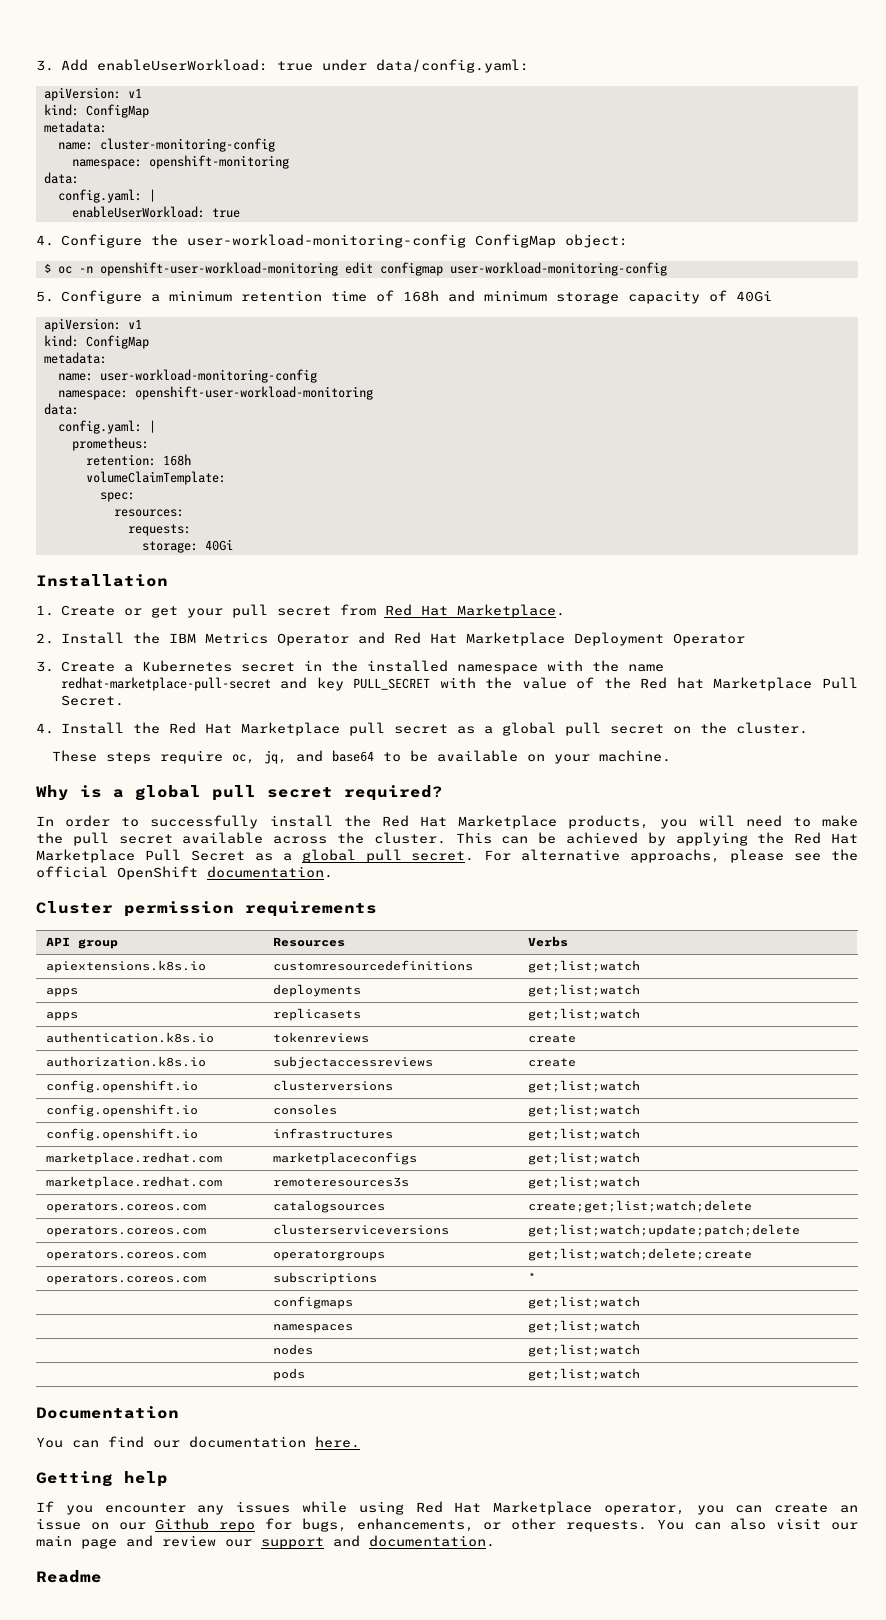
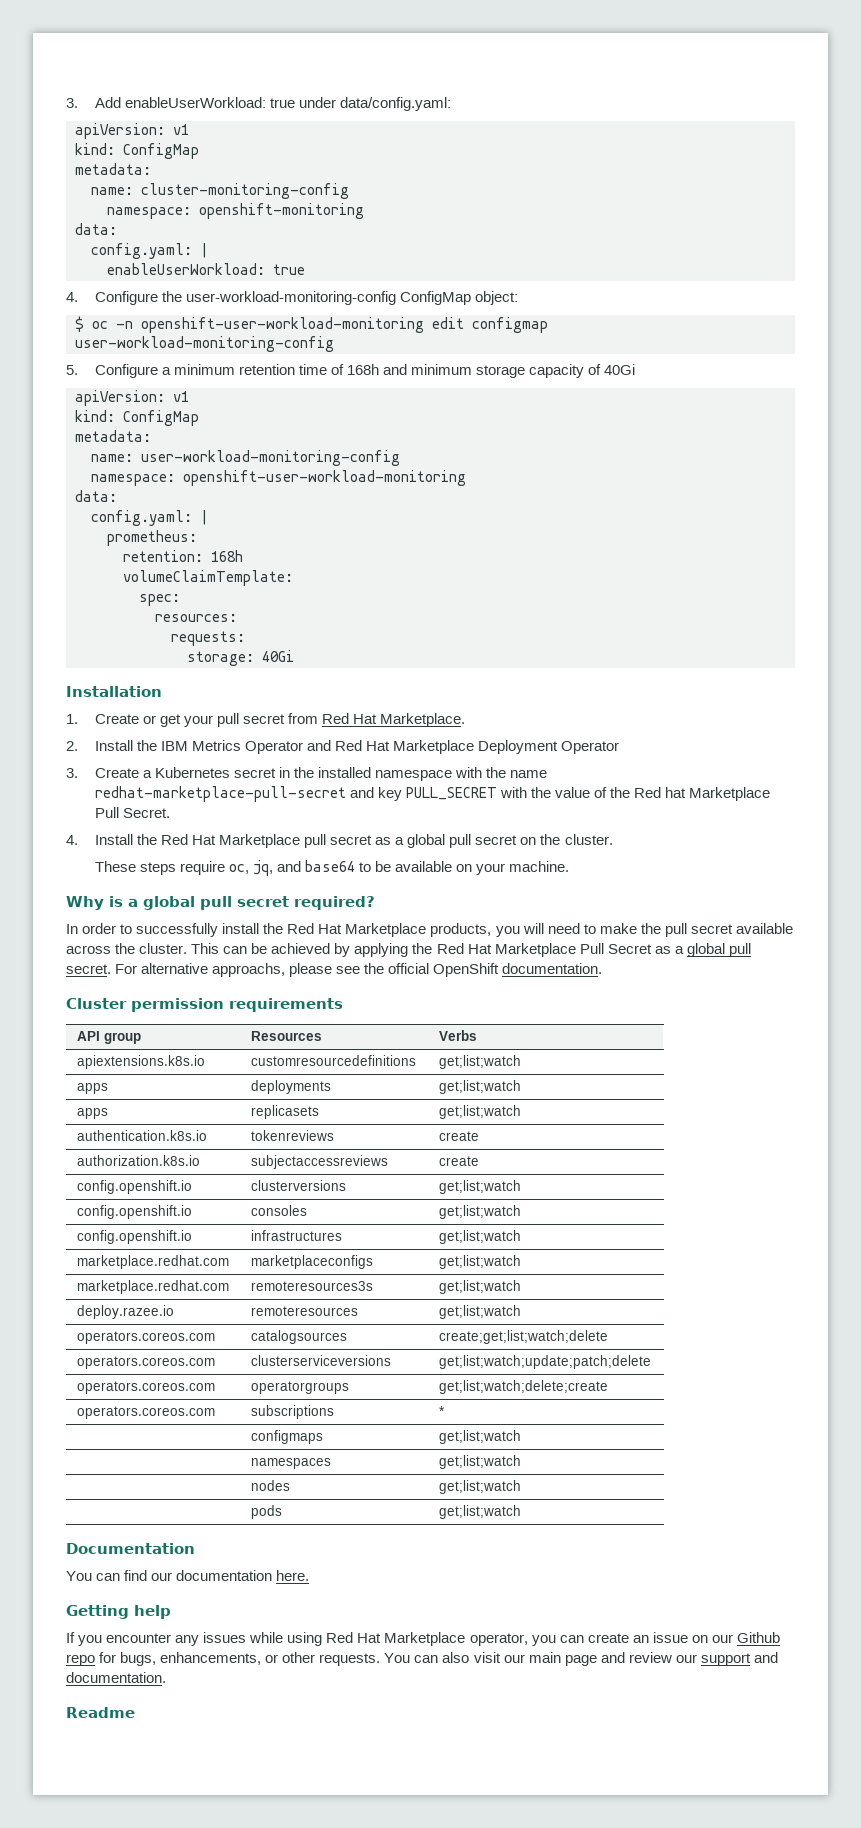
(641, 1182) none -> [76,1305,174,1319] [250,1306,358,1316] [438,1305,521,1319] // deploy.razee.io | remoteresources | get;list;watch

